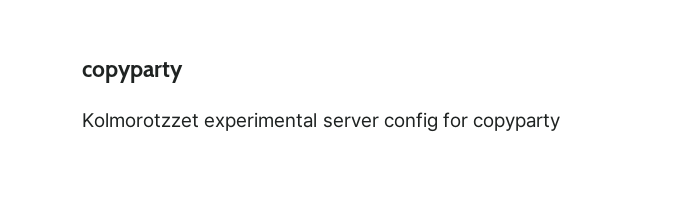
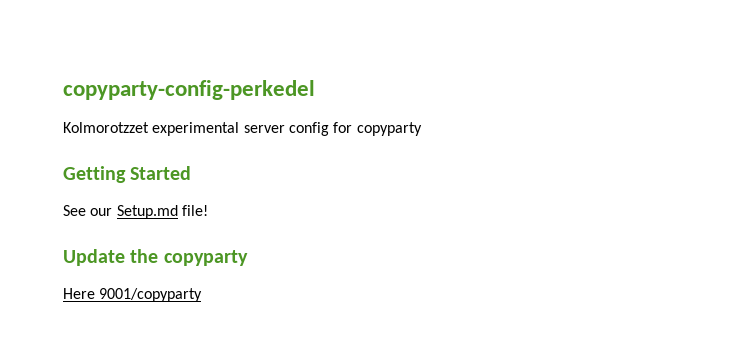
[82,62,183,83] copyparty -> [63,80,315,100] copyparty-config-perkedel
(561, 122) none -> [63,166,192,183] [63,205,208,219] [63,249,248,266] [63,288,203,302] // Getting Started // See our Setup.md file! // Update the copyparty // Here 9001/copyparty

